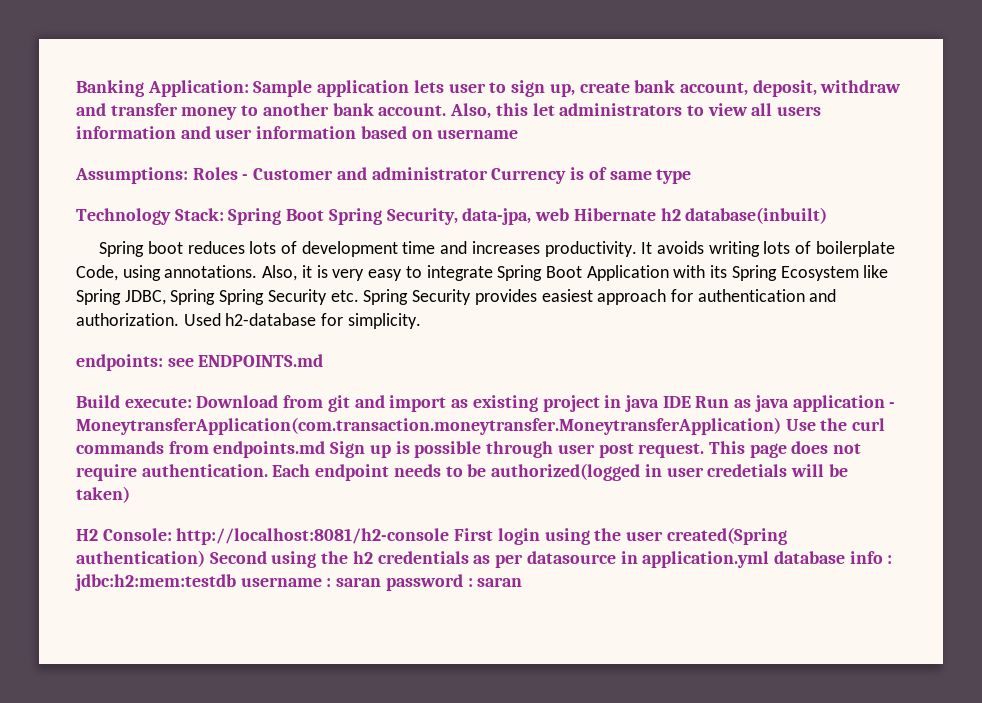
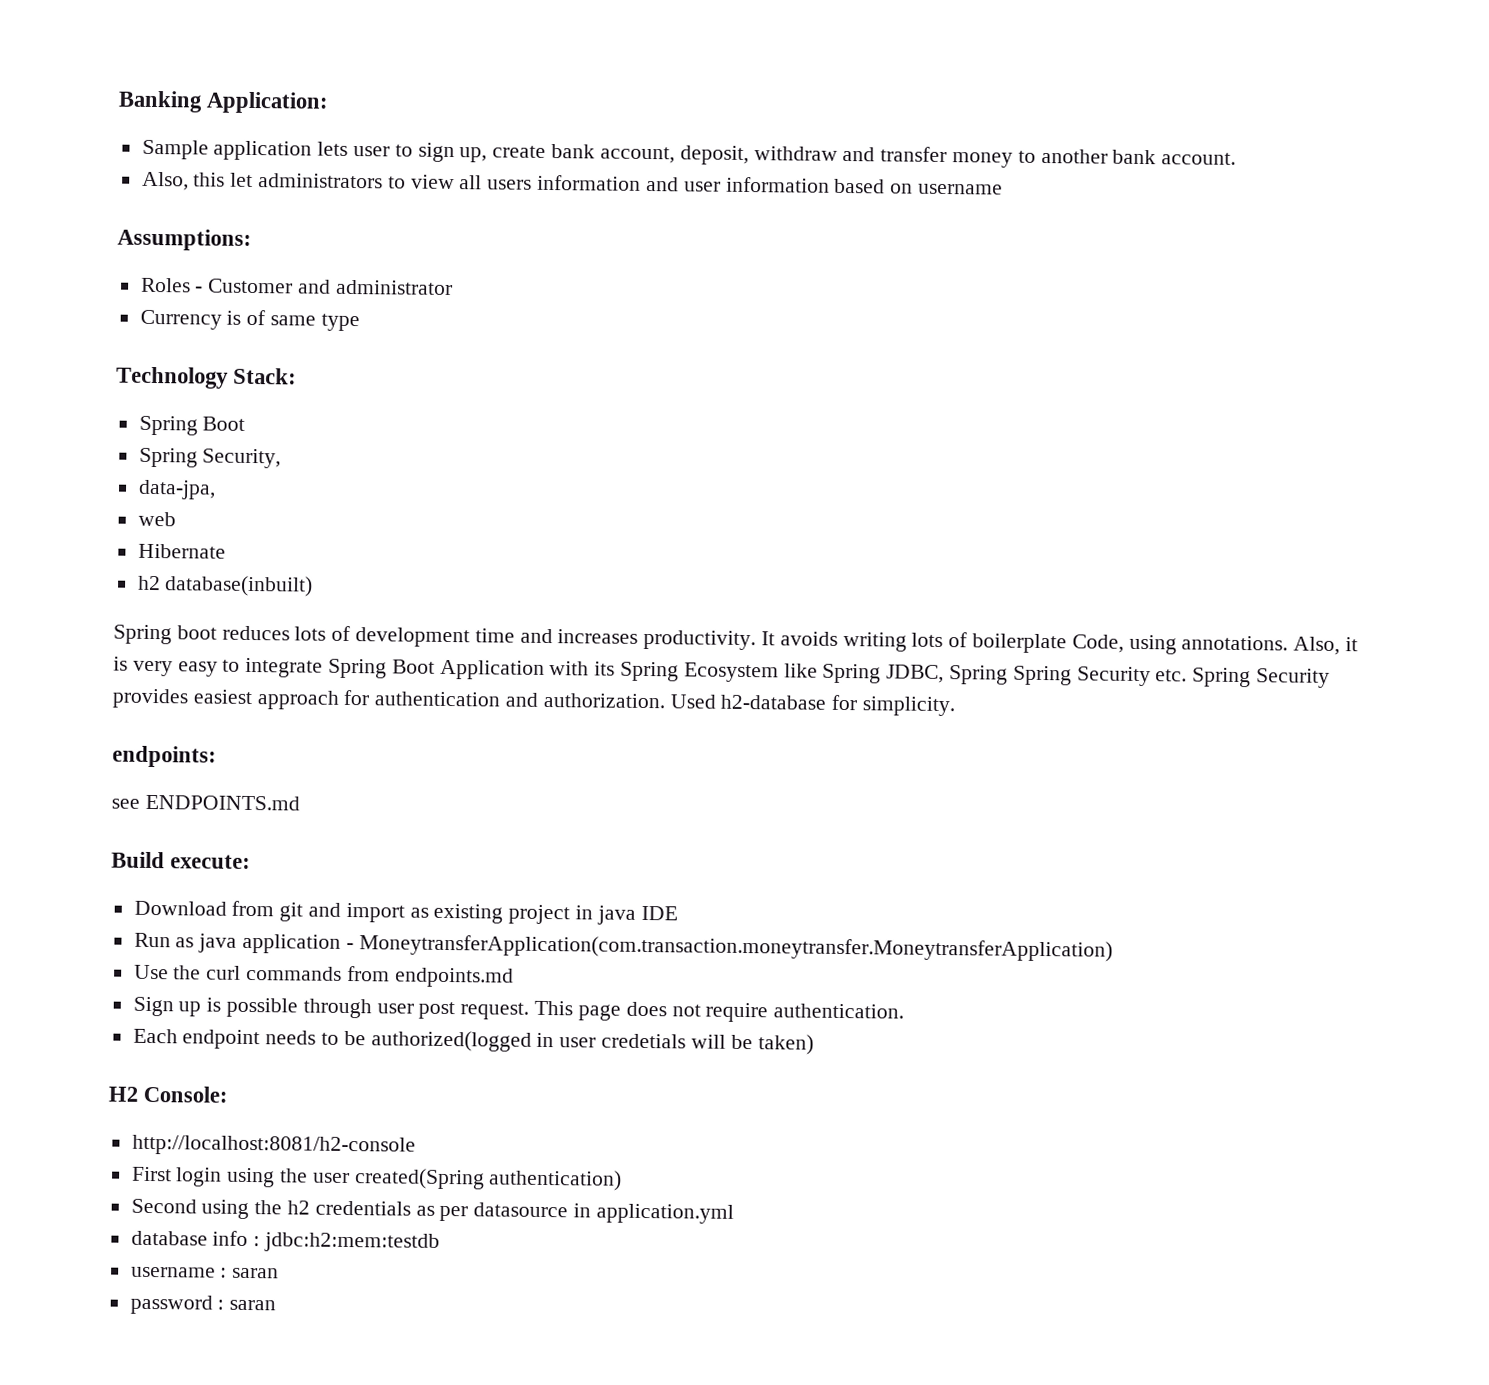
(249, 88) none -> (330, 102) //
(447, 110) none -> (1237, 158) //
(188, 175) none -> (252, 239) //
(488, 173) none -> (453, 287) //
[228,208,325,225] Spring Boot -> [138,415,246,436] // Spring Boot //
(458, 216) none -> (282, 458) //
(532, 216) none -> (216, 489) //
(570, 214) none -> (176, 519) //
(656, 214) none -> (226, 551) //
(163, 362) none -> (217, 756) //
(192, 402) none -> (252, 862) //
(691, 402) none -> (678, 913) //
(781, 426) none -> (1113, 948) //
(326, 449) none -> (514, 977) //
(268, 470) none -> (905, 1011) //
(172, 534) none -> (229, 1094) //
(450, 536) none -> (416, 1145) //
(205, 558) none -> (623, 1180) //
(770, 559) none -> (734, 1213) //
(236, 582) none -> (441, 1242) //
(382, 582) none -> (280, 1273) //

